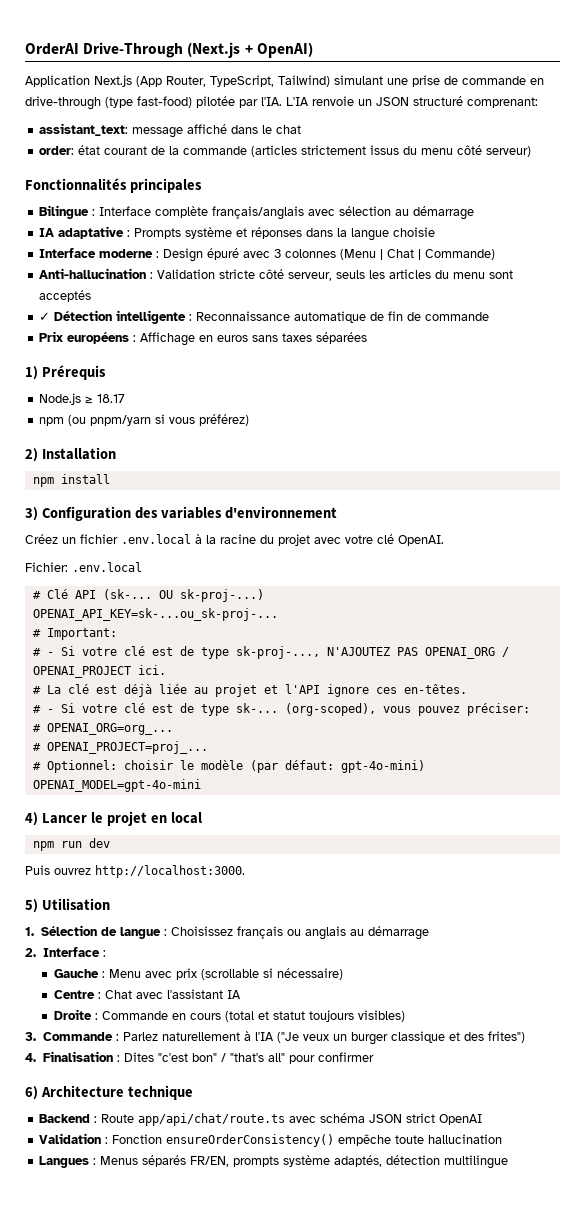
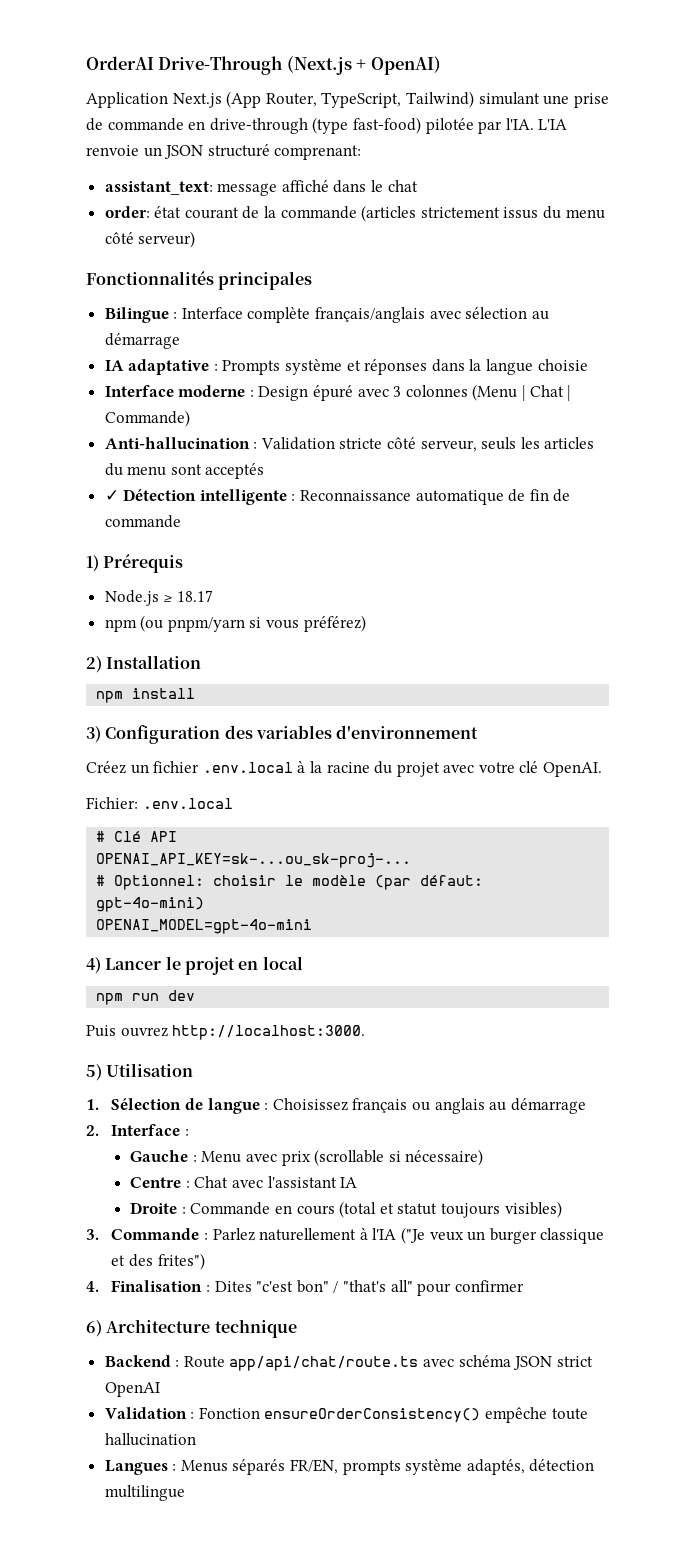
[39,331,368,346] // Prix européens : Affichage en euros sans taxes séparées -> (181, 521) none
[102,589,264,602] [32,608,278,621] [32,628,117,640] [32,646,509,659] [32,665,166,678] [32,684,467,697] [32,703,530,716] [32,723,173,735] [32,741,208,754] (sk-... OU sk-proj-...) // OPENAI_API_KEY=sk-...ou_sk-proj-... // # Important: // # - Si votre clé est de type sk-proj-..., N'AJOUTEZ PAS OPENAI_ORG / OPENAI_PROJECT ici. // # La clé est déjà liée au projet et l'API ignore ces en-têtes. // # - Si votre clé est de type sk-... (org-scoped), vous pouvez préciser: // # OPENAI_ORG=org_... // # OPENAI_PROJECT=proj_... -> [96,853,412,868] // OPENAI_API_KEY=sk-...ou_sk-proj-...

